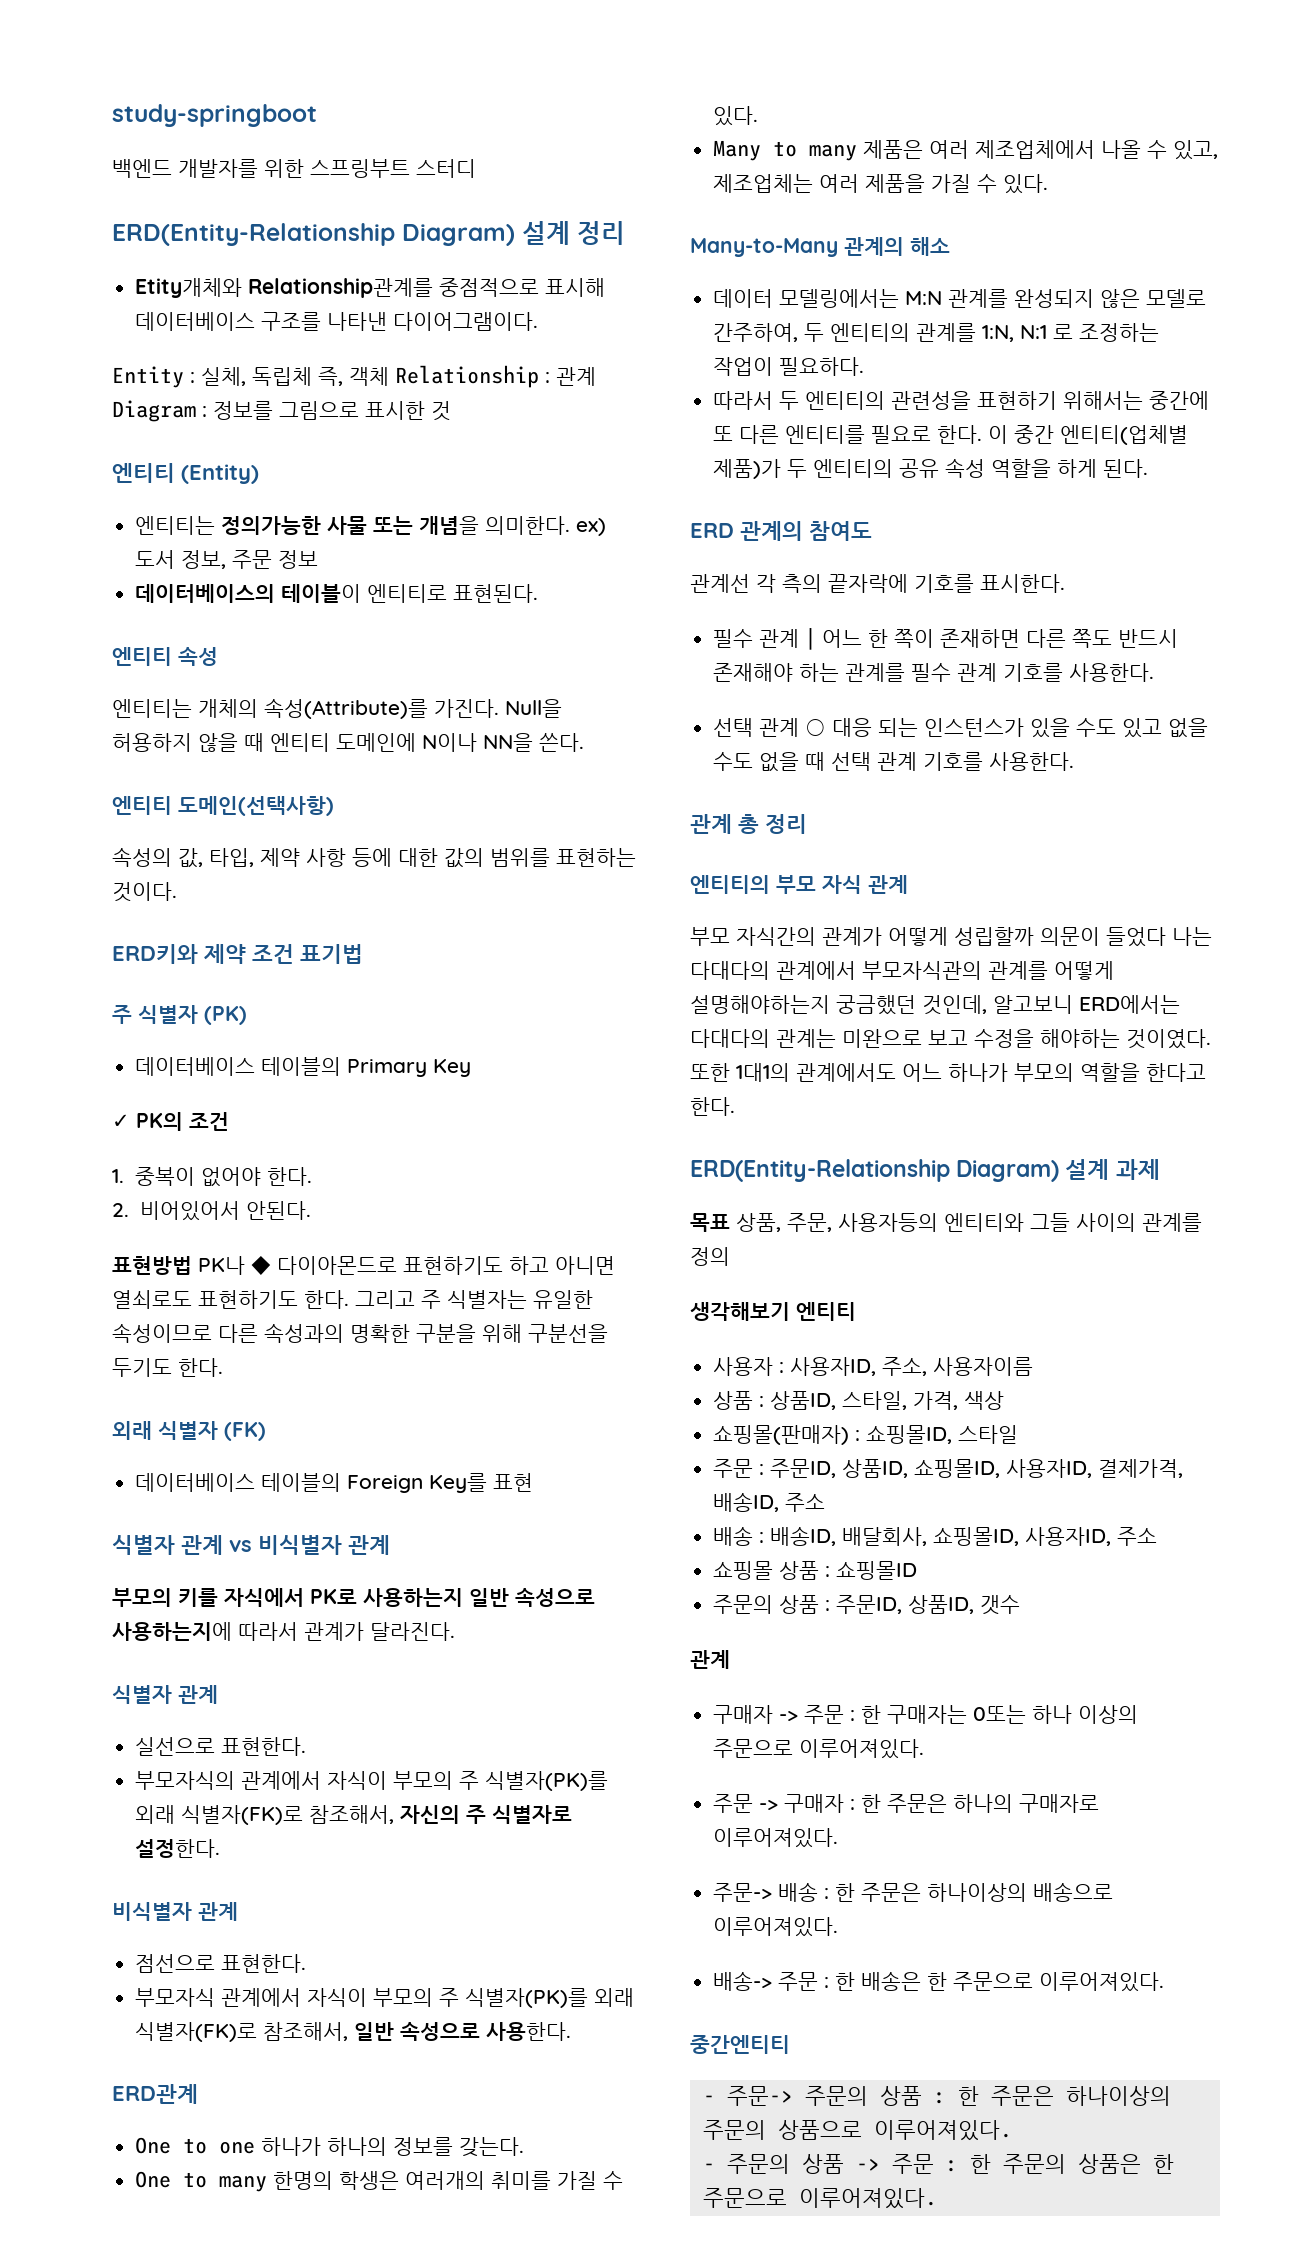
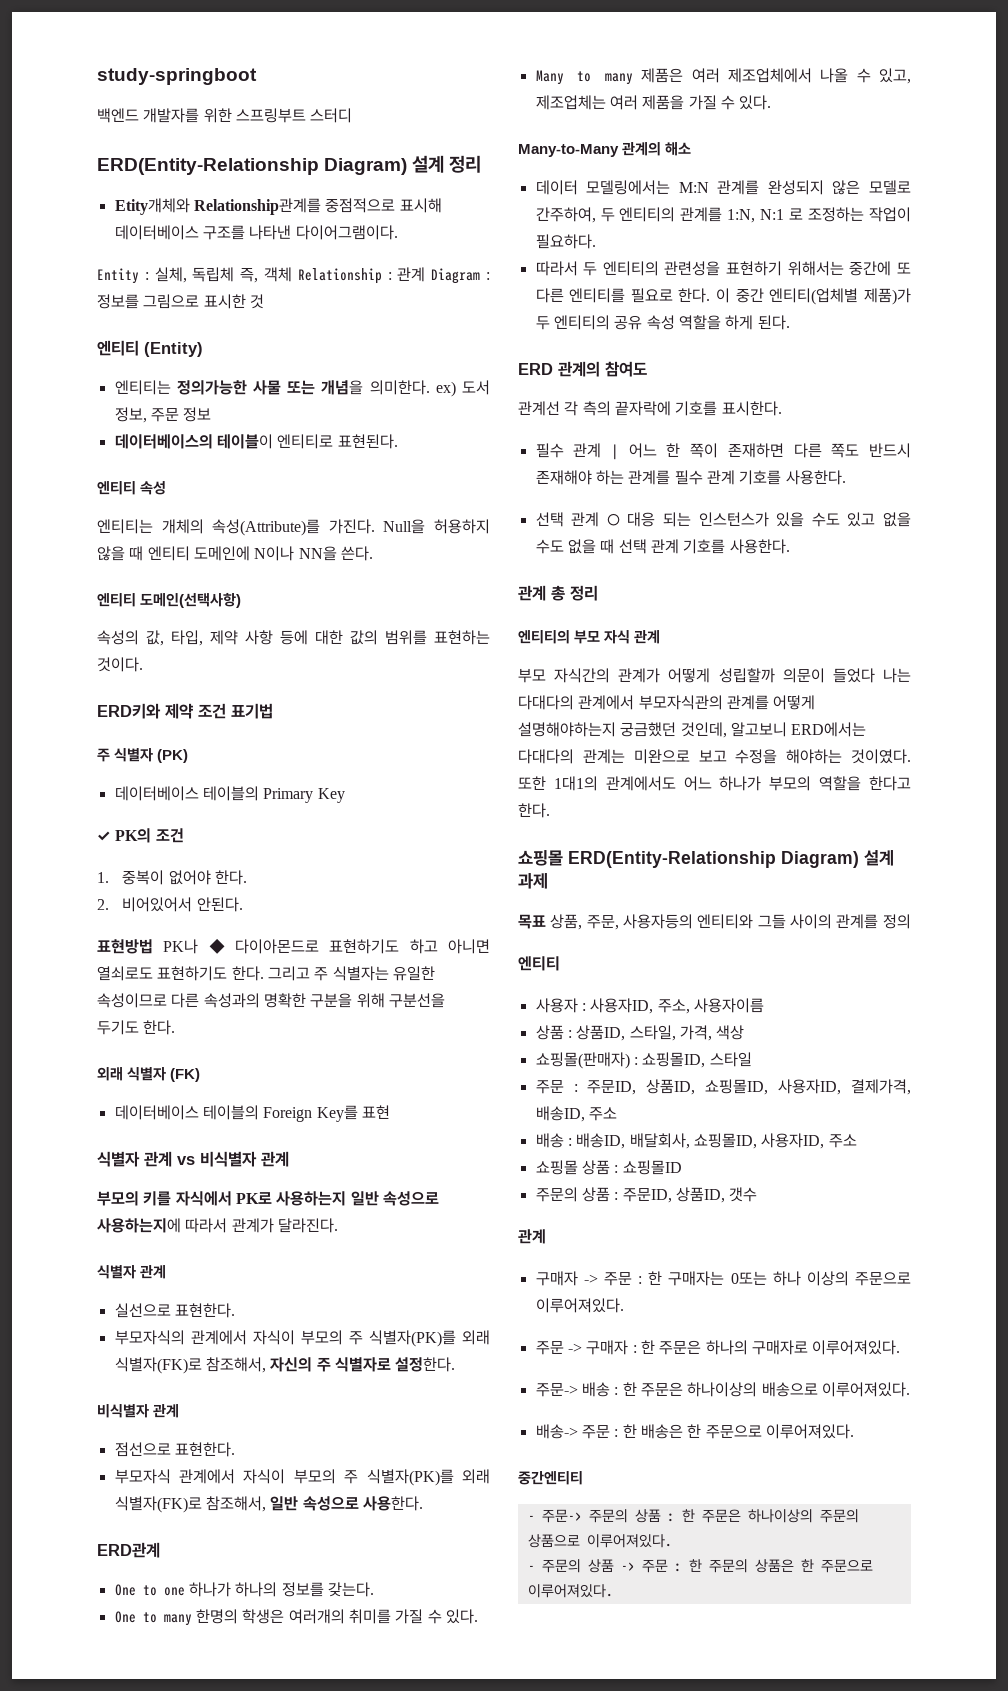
(735, 1106) none -> [518,850,563,866] 쇼핑몰
[690,1302,790,1321] 생각해보기 -> (911, 921) none

